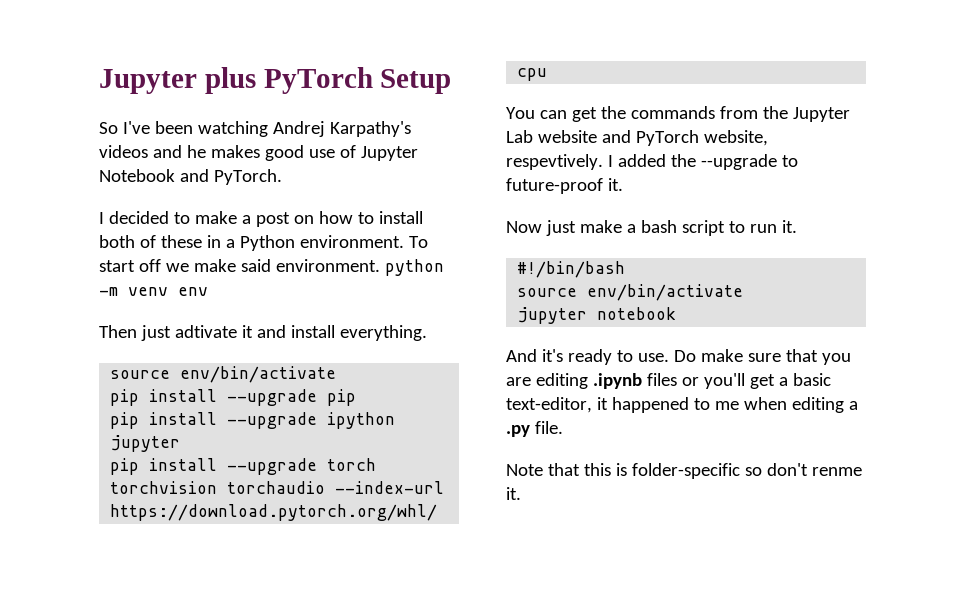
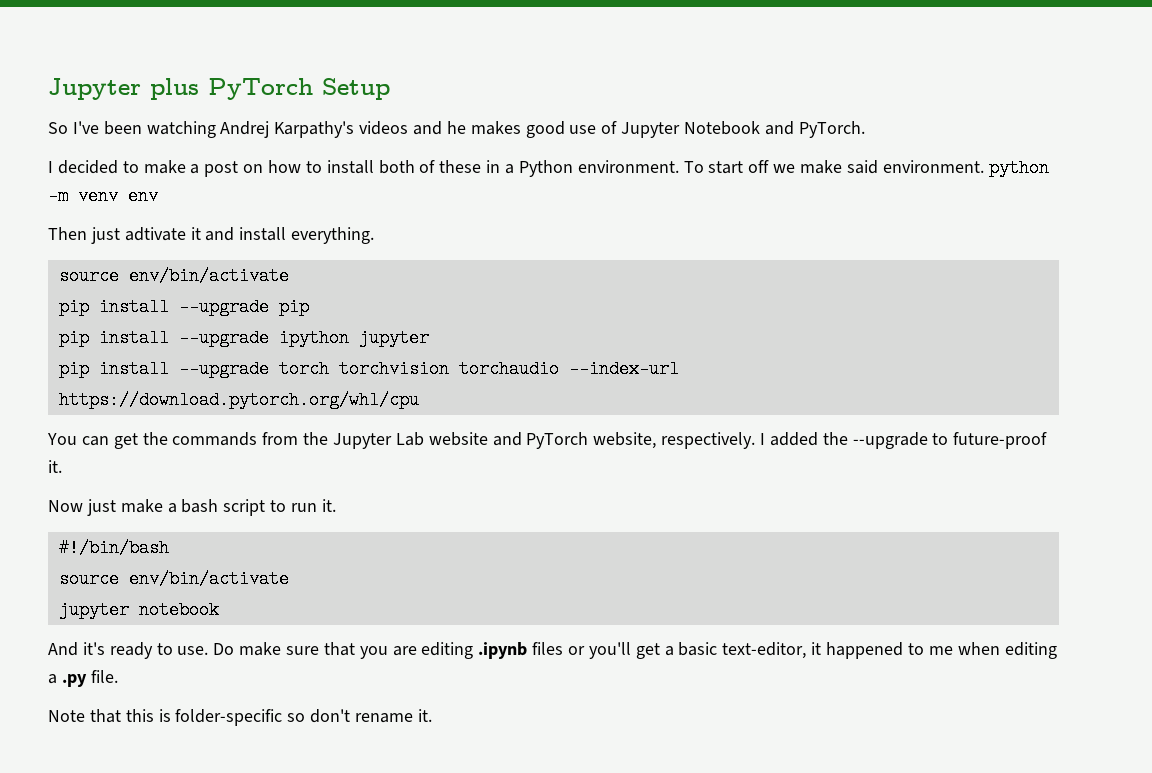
[506,154,603,170] respevtively. -> [661,432,756,449] respectively.
[811,467,862,476] renme -> [355,713,414,723] rename

